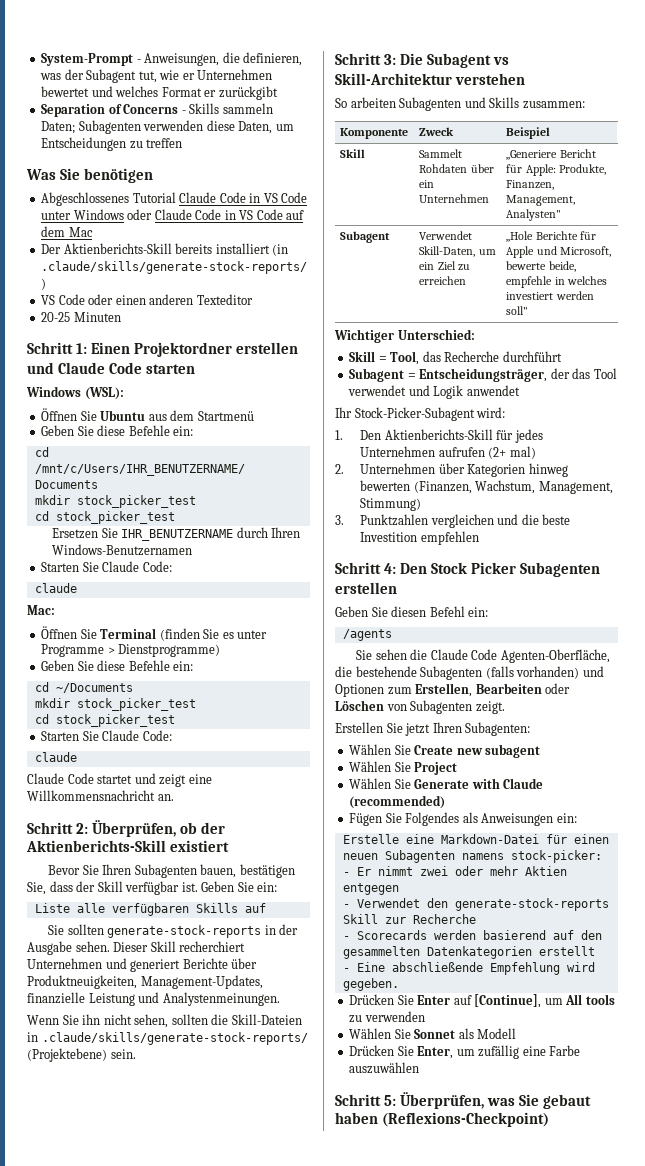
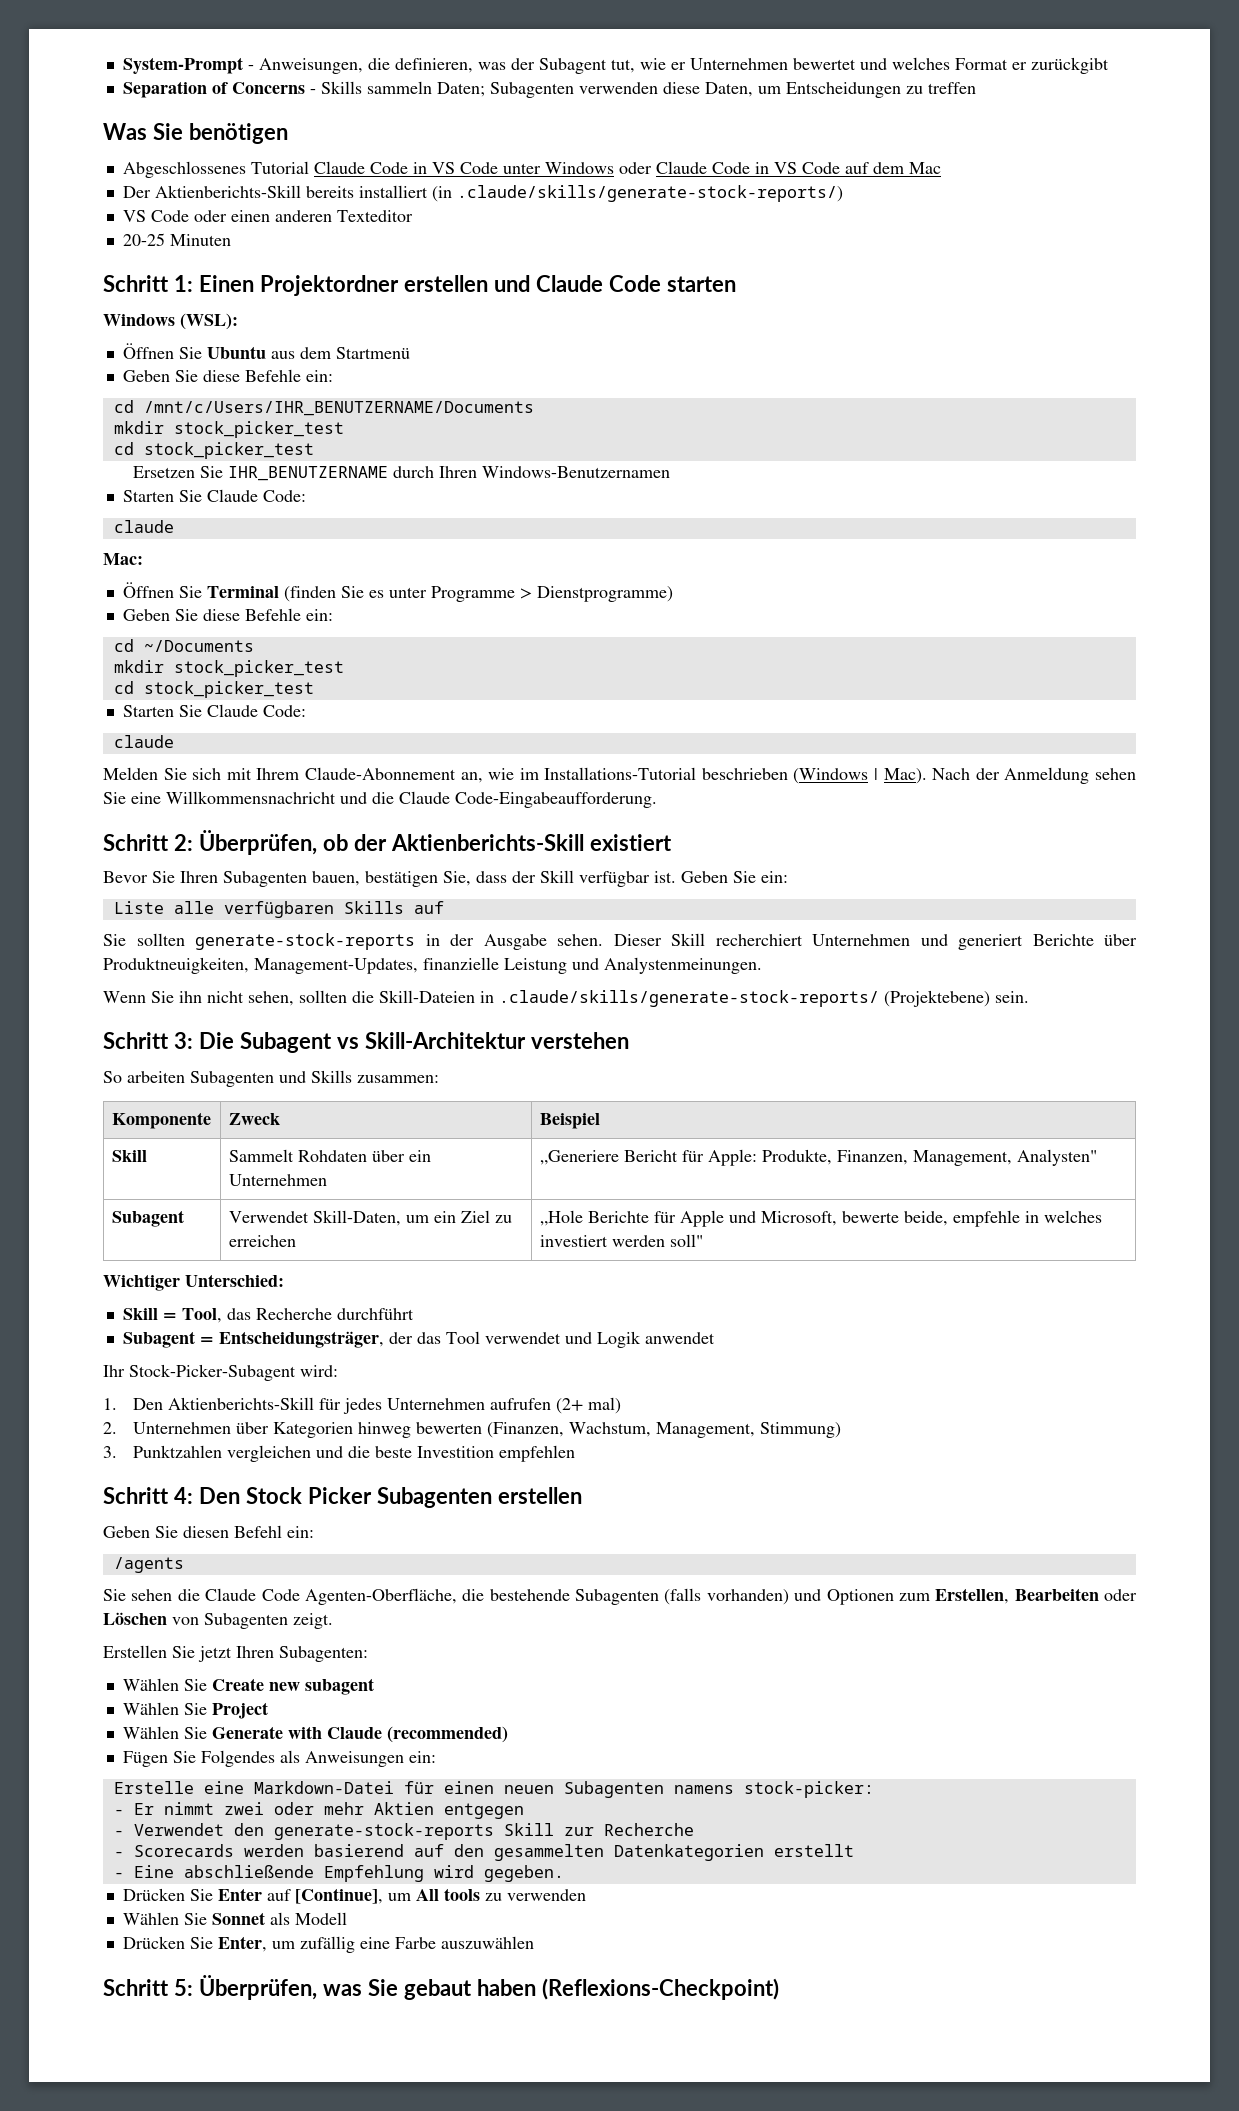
[27,773,212,787] [27,790,174,801] Claude Code startet und zeigt eine Willkommensnachricht an. -> [103,767,1137,784] [103,791,657,808] Melden Sie sich mit Ihrem Claude-Abonnement an, wie im Installations-Tutorial beschrieben (Windows | Mac). Nach der Anmeldung sehen Sie eine Willkommensnachricht und die Claude Code-Eingabeaufforderung.

